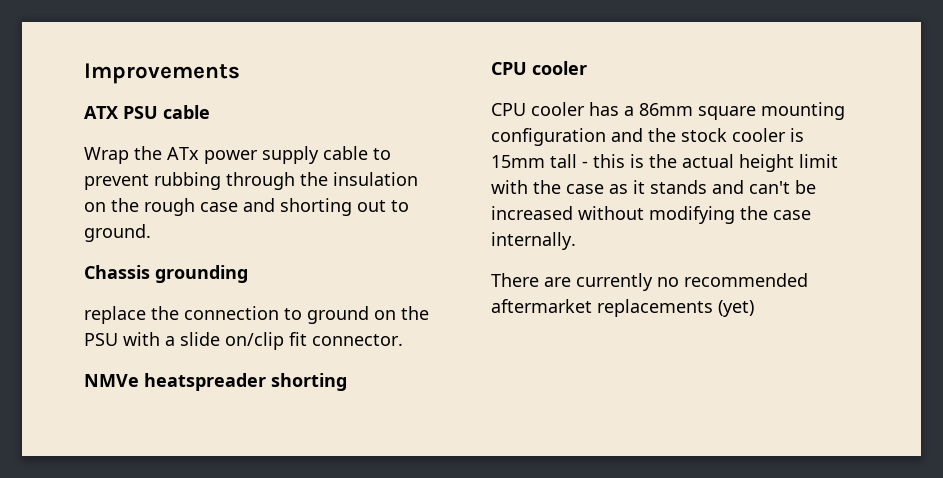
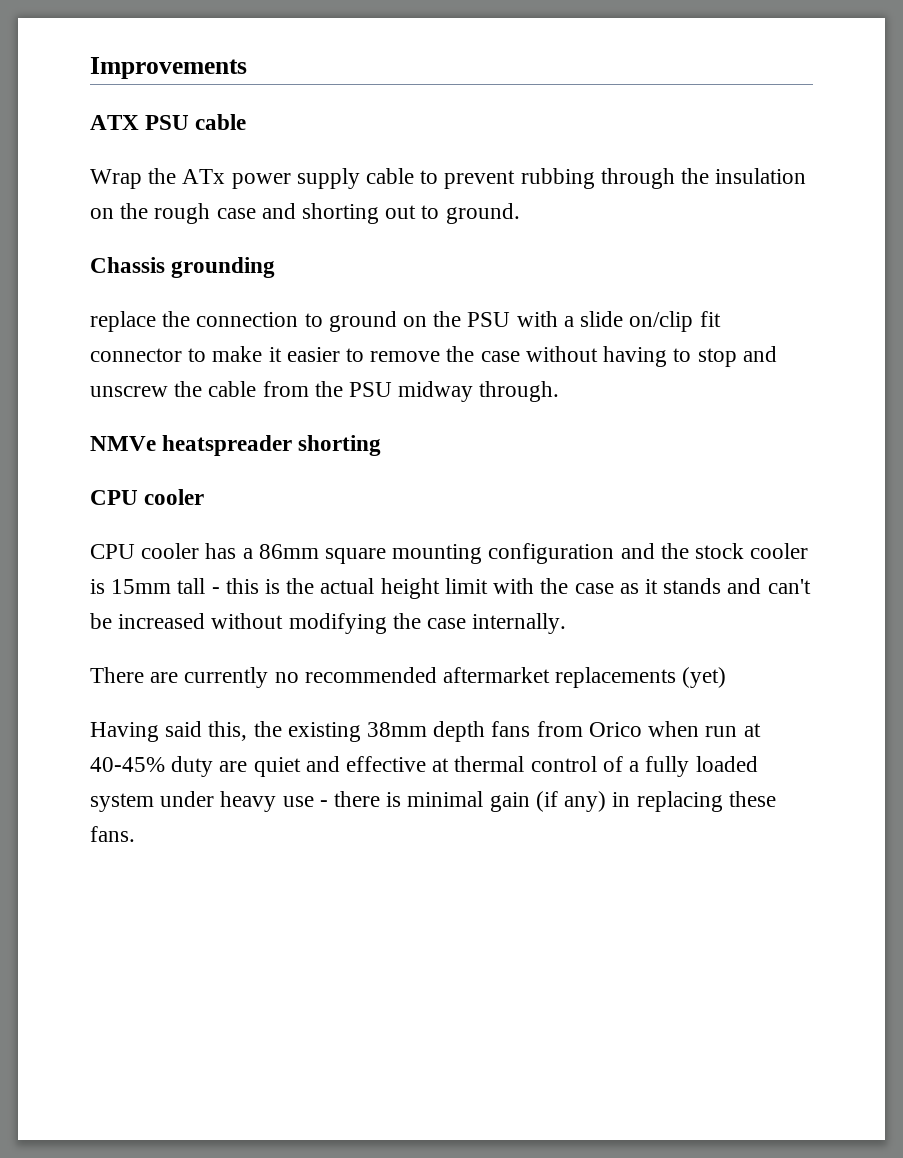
[312,334,403,346] connector. -> [90,346,777,367] [90,381,560,402] connector to make it easier to remove the case without having to stop and unscrew the cable from the PSU midway through.
(754, 308) none -> [90,721,761,742] [90,756,758,777] [90,791,776,812] [90,826,135,842] // Having said this, the existing 38mm depth fans from Orico when run at 40-45% duty are quiet and effective at thermal control of a fully loaded system under heavy use - there is minimal gain (if any) in replacing these fans.

